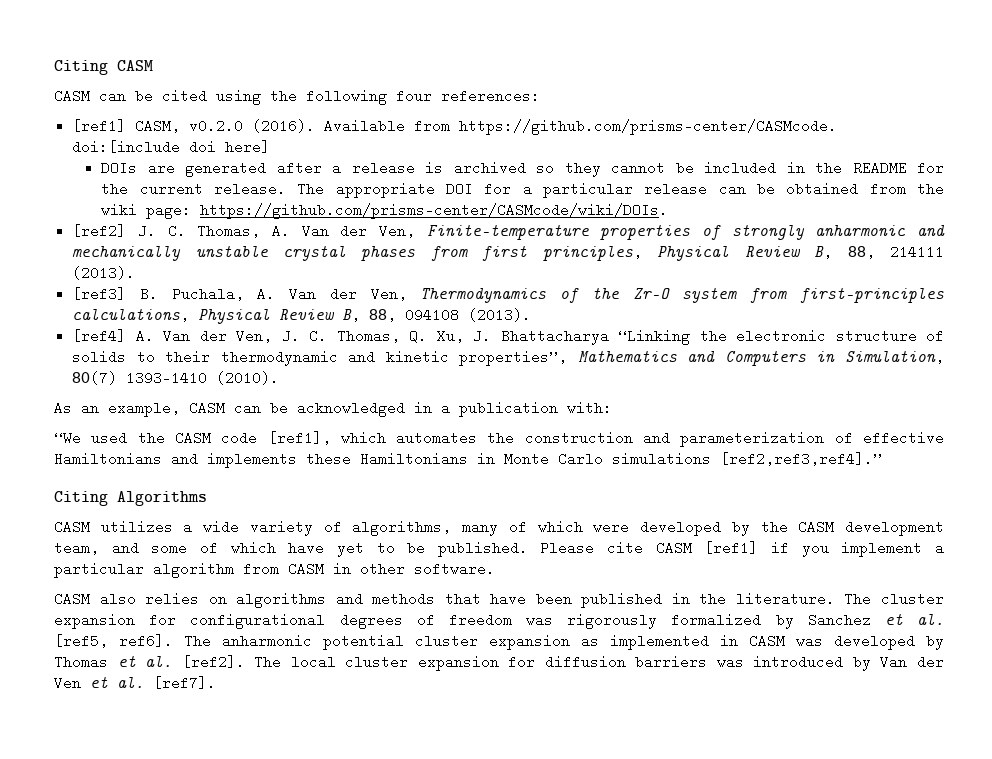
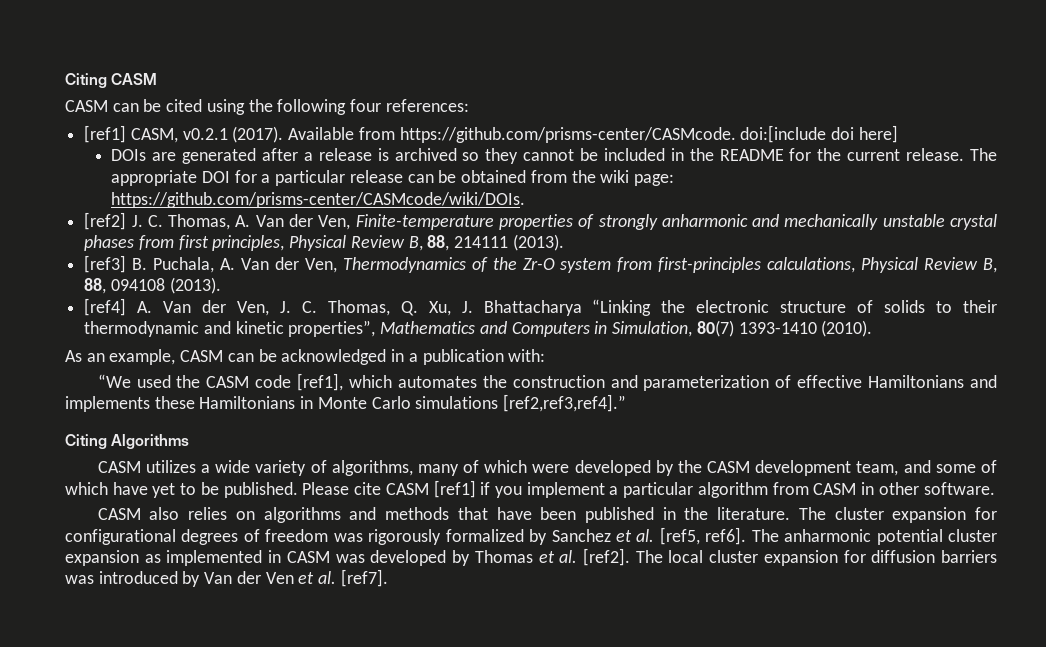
[189,119,316,133] v0.2.0 (2016). -> [182,126,284,143] v0.2.1 (2017).

